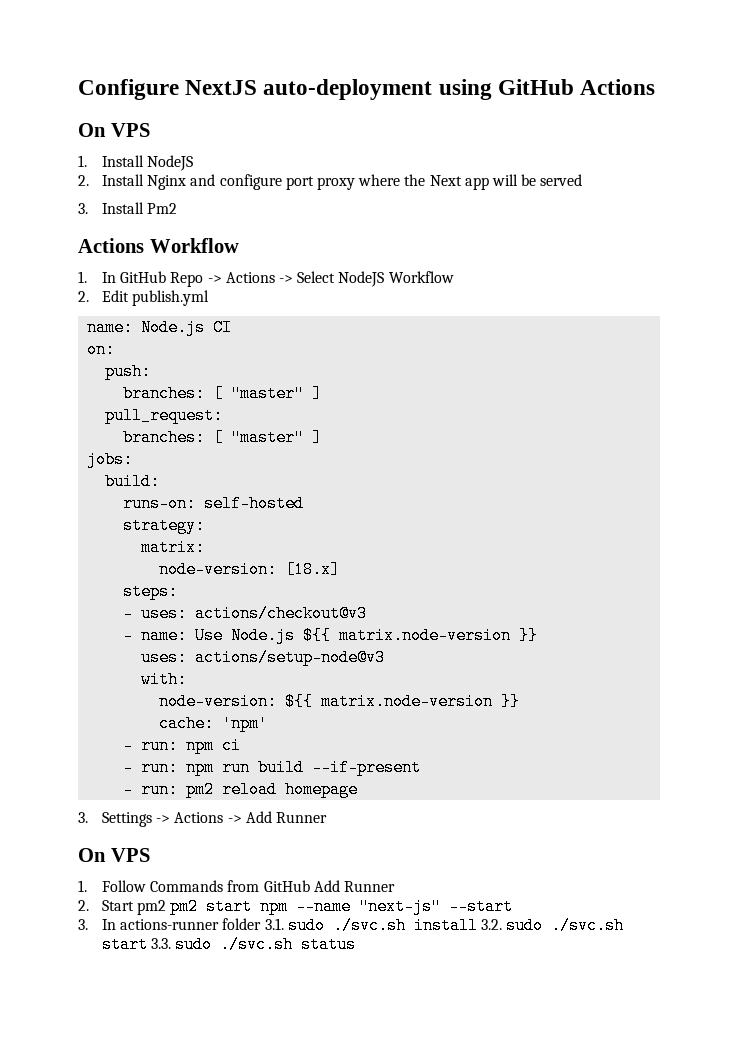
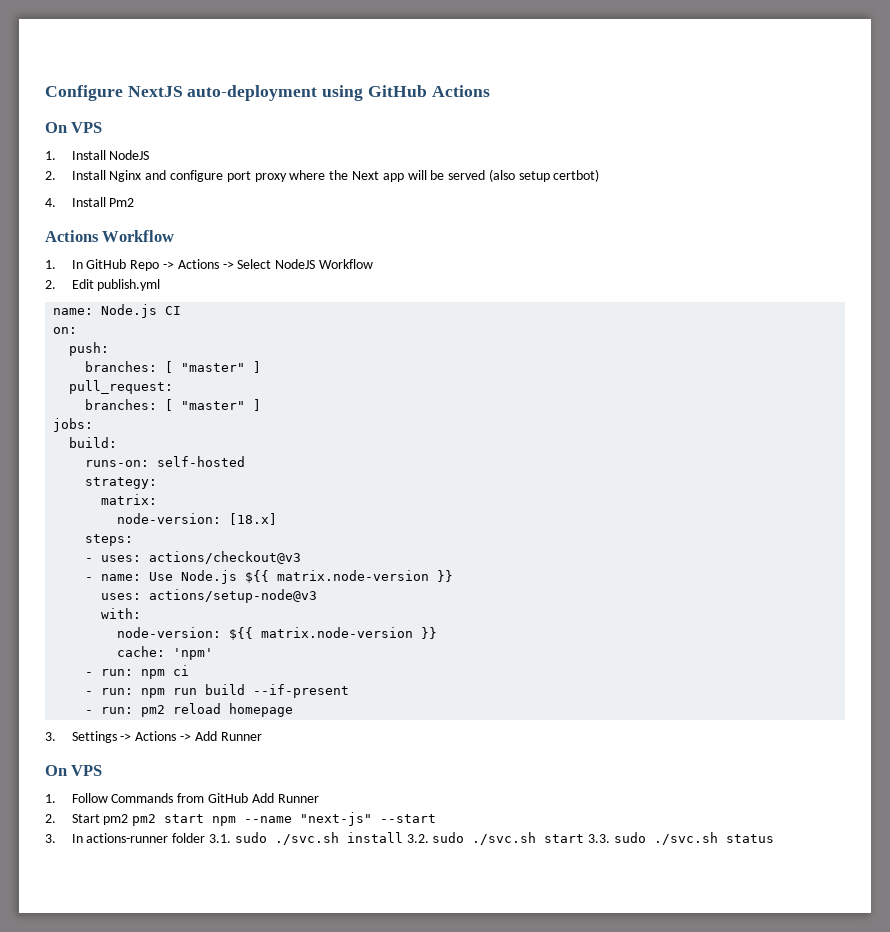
[78,203,88,214] // 3. -> [488,169,600,182] [45,198,56,207] (also setup certbot) // 4.

